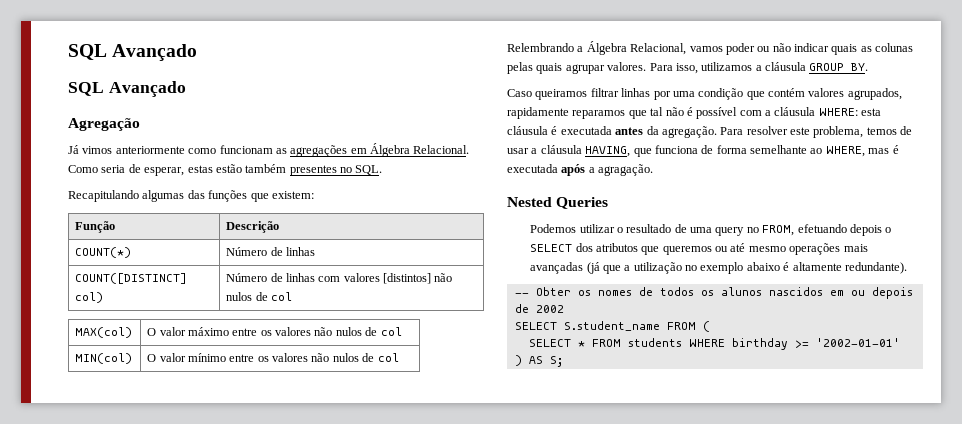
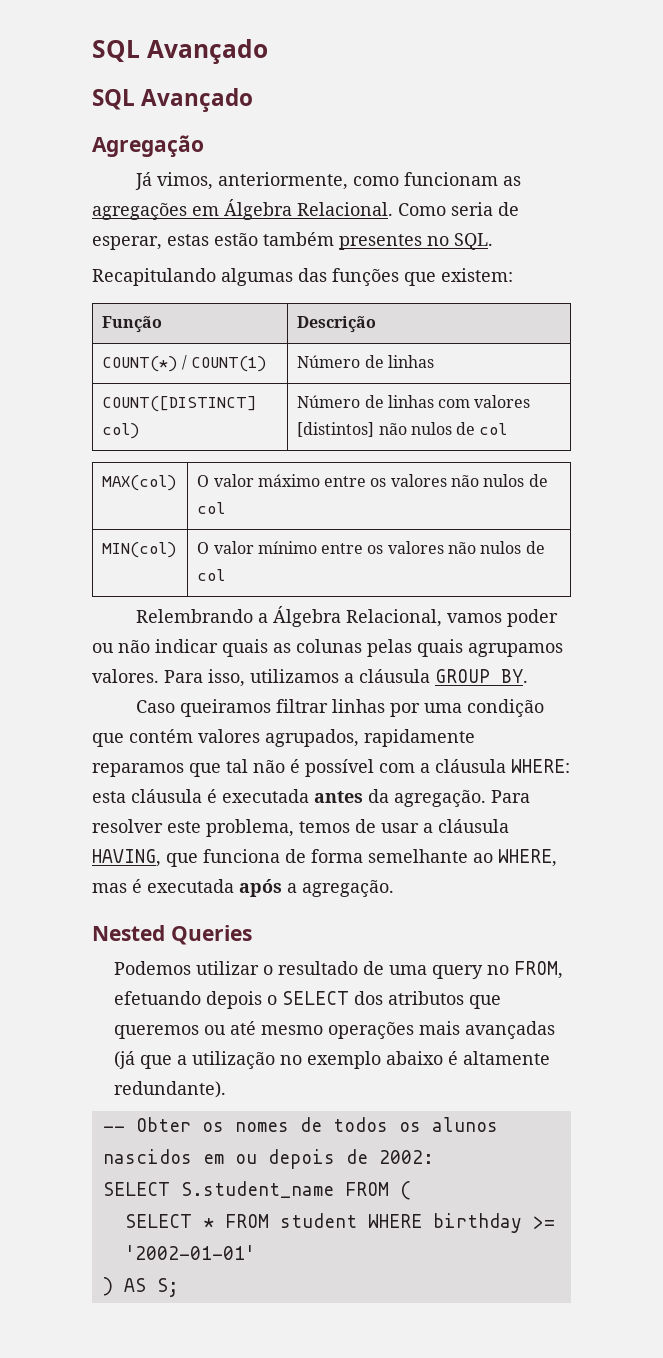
[82,146,185,154] vimos anteriormente -> [156,172,348,190] vimos, anteriormente,
(132, 252) none -> [181,355,266,372] / COUNT(1)
[565,64,605,74] agrupar -> [468,643,563,657] agrupamos
[598,164,654,176] agragação. -> [302,880,394,897] agregação.
[535,305,564,313] 2002 -> [378,1150,434,1164] 2002:
[627,338,682,347] students -> [279,1213,357,1228] student

